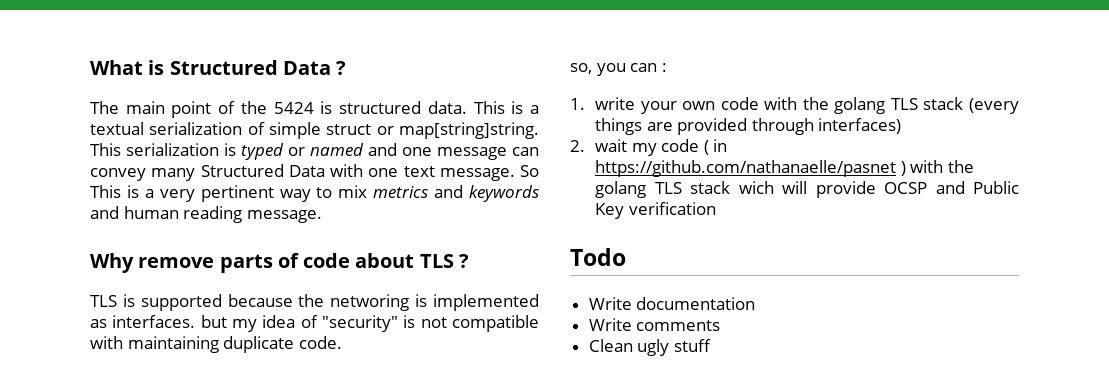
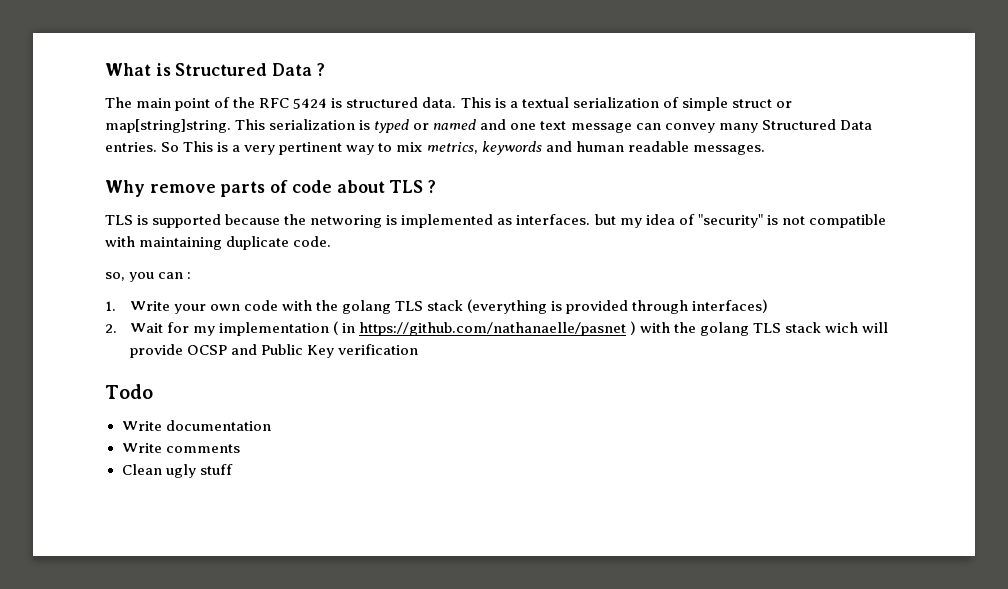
(267, 107) none -> [259,98,290,108] RFC
(432, 151) none -> [540,121,567,130] text
[330,164,515,181] with one text message. -> [105,142,157,152] entries.
[373,185,464,198] metrics and -> [426,142,478,154] metrics,
[183,206,322,223] reading message. -> [627,141,765,155] readable messages.
[595,97,636,110] write -> [129,301,170,311] Write
[969,98,1019,114] [595,118,673,135] (every things are -> [467,299,563,314] (everything is
[595,139,700,156] wait my code -> [129,322,329,336] Wait for my implementation

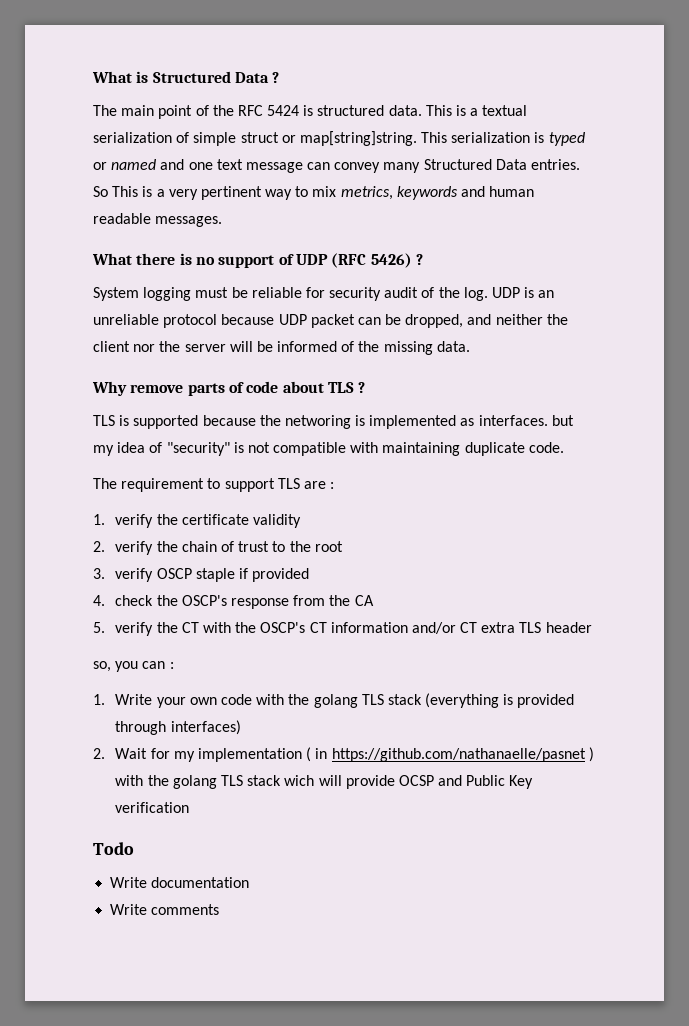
(765, 150) none -> [92,253,423,268] [93,287,555,301] [93,314,568,328] [93,341,470,355] // What there is no support of UDP (RFC 5426) ? // System logging must be reliable for security audit of the log. UDP is an unreliable protocol because UDP packet can be dropped, and neither the client nor the server will be informed of the missing data.
(332, 241) none -> [93,478,335,492] [93,514,301,528] [93,541,343,555] [93,568,310,582] [93,595,374,609] [93,622,592,636] // The requirement to support TLS are : // 1. verify the certificate validity // 2. verify the chain of trust to the root // 3. verify OSCP staple if provided // 4. check the OSCP's response from the CA // 5. verify the CT with the OSCP's CT information and/or CT extra TLS header
[121,464,233,478] // Clean ugly stuff -> (220, 909) none

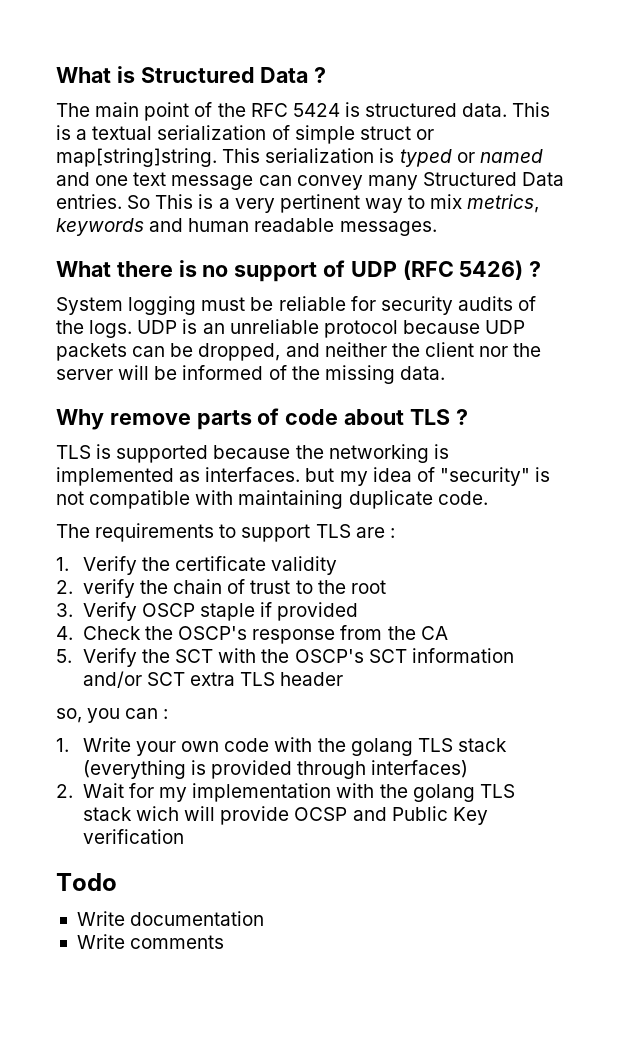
[384,287,488,301] audit of the log. -> [457,296,537,311] [56,320,133,338] audits of the logs.
[310,314,355,328] packet -> [56,343,127,361] packets
[284,415,351,429] networing -> [328,444,429,463] networking
[121,478,205,492] requirement -> [95,523,215,542] requirements
[115,514,154,528] verify -> [82,556,137,575] Verify
[115,568,154,582] verify -> [82,602,137,621] Verify
[115,595,154,606] check -> [82,626,141,640] Check
[115,622,199,636] verify the CT -> [82,648,214,667] Verify the SCT
[309,622,327,633] CT -> [368,649,407,663] SCT
[460,622,478,633] CT -> [147,672,186,686] SCT
[306,747,594,762] ( in https://github.com/nathanaelle/pasnet ) -> (332, 792) none

